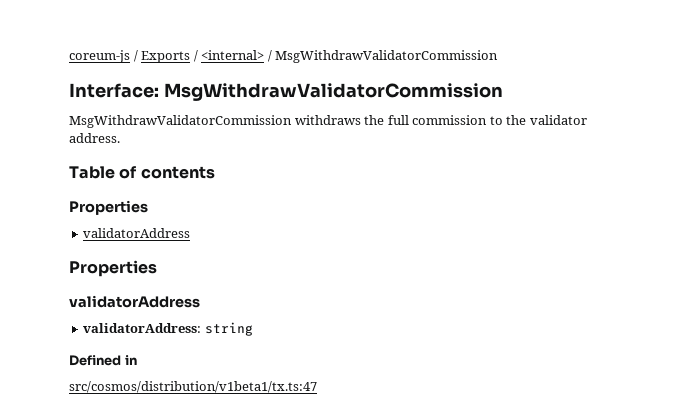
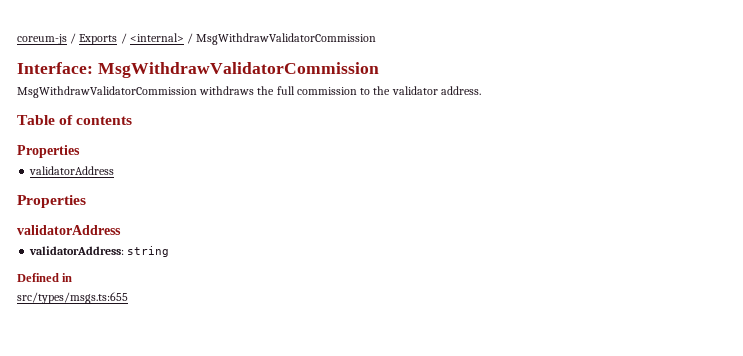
[69,381,317,393] src/cosmos/distribution/v1beta1/tx.ts:47 -> [17,292,128,304] src/types/msgs.ts:655

